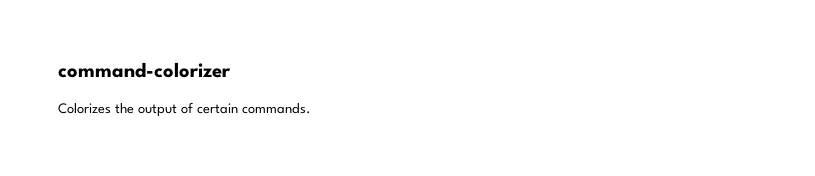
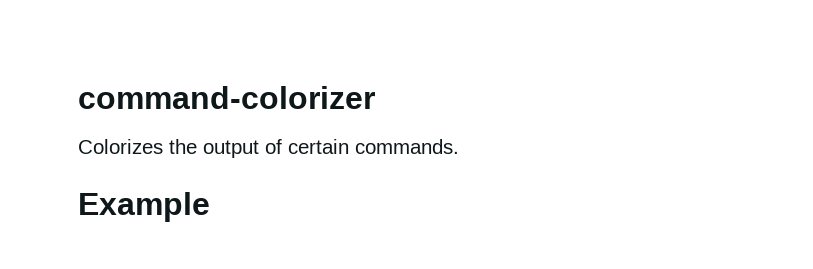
(311, 108) none -> [78,192,210,222] // Example

